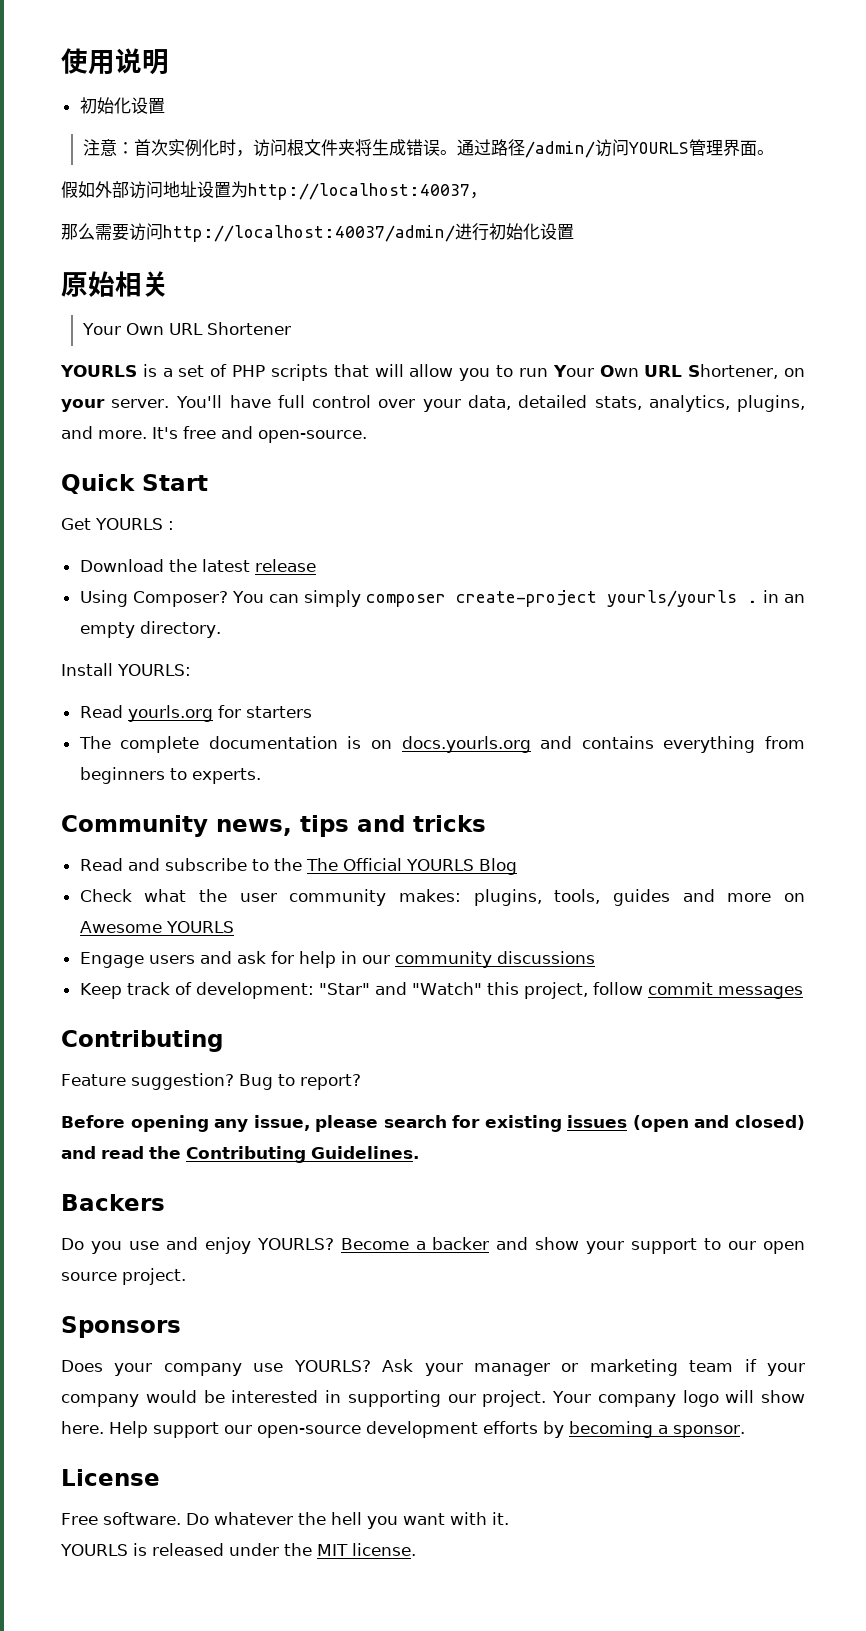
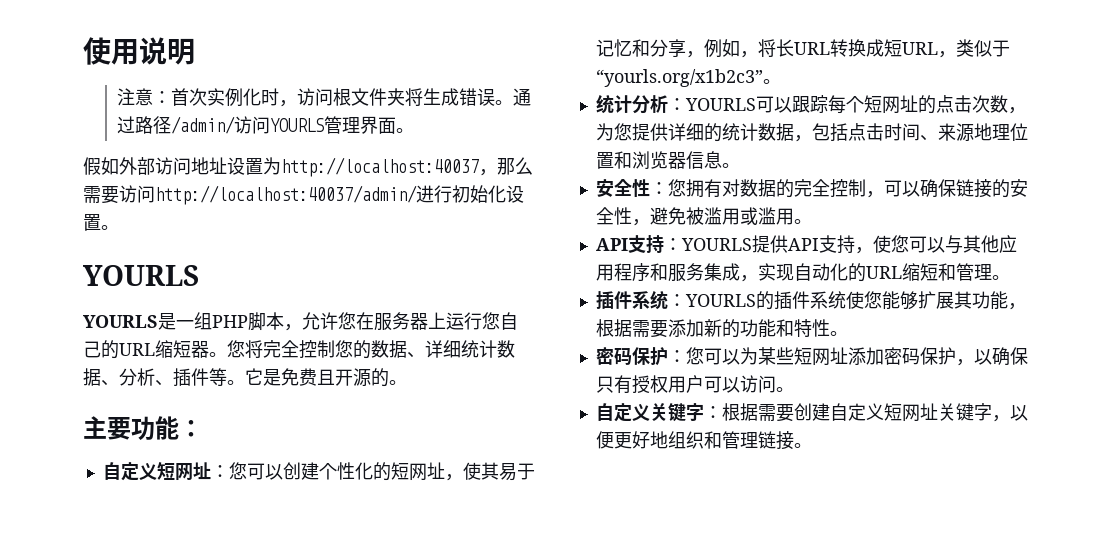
[79,97,165,114] // 初始化设置 -> (195, 51) none
(487, 195) // -> (497, 172) none
[61,271,169,297] [81,322,291,335] [60,364,806,381] [61,395,805,412] [61,426,367,443] [61,474,208,494] [61,518,174,530] [79,559,316,572] [79,590,805,607] [79,621,221,638] [61,663,191,676] [79,705,312,722] [78,736,805,753] [79,767,261,784] [61,815,486,837] [79,858,517,875] [79,889,805,906] [79,921,234,933] [79,951,595,968] [79,982,803,999] [61,1030,223,1052] [61,1073,361,1090] [61,1115,805,1132] [61,1146,419,1163] [61,1194,165,1211] [61,1237,806,1254] [61,1268,186,1285] [61,1316,181,1338] [61,1359,805,1376] [61,1390,805,1407] [61,1421,745,1438] [61,1469,160,1486] [61,1512,509,1529] [60,1543,416,1556] // 原始相关 // Your Own URL Shortener // YOURLS is a set of PHP scripts that will allow you to run Your Own URL Shortener, on your server. You'll have full control over your data, detailed stats, analytics, plugins, and more. It's free and open-source. // Quick Start // Get YOURLS : // Download the latest release // Using Composer? You can simply composer create-project yourls/yourls . in an empty directory. // Install YOURLS: // Read yourls.org for starters // The complete documentation is on docs.yourls.org and contains everything from beginners to experts. // Community news, tips and tricks // Read and subscribe to the The Official YOURLS Blog // Check what the user community makes: plugins, tools, guides and more on Awesome YOURLS // Engage users and ask for help in our community discussions // Keep track of development: "Star" and "Watch" this project, follow commit messages // Contributing // Feature suggestion? Bug to report? // Before opening any issue, please search for existing issues (open and closed) and read the Contributing Guidelines. // Backers // Do you use and enjoy YOURLS? Become a backer and show your support to our open source project. // Sponsors // Does your company use YOURLS? Ask your manager or marketing team if your company would be interested in supporting our project. Your company logo will show here. Help support our open-source development efforts by becoming a sponsor. // License // Free software. Do whatever the hell you want with it. // YOURLS is released under the MIT license. -> [101,225,119,230] [83,265,199,286] [83,312,518,331] [83,340,515,359] [83,368,407,387] [83,416,203,440] [102,462,535,481] [595,39,1010,58] [595,69,781,87] [595,94,1026,114] [595,123,1028,142] [595,151,740,169] [595,179,1028,198] [595,207,812,226] [595,235,1017,254] [595,263,1010,282] [595,290,1026,310] [595,319,848,338] [595,347,1028,366] [595,375,794,394] [595,403,1028,422] [595,431,812,450] 。 // YOURLS // YOURLS是一组PHP脚本，允许您在服务器上运行您自己的URL缩短器。您将完全控制您的数据、详细统计数据、分析、插件等。它是免费且开源的。 // 主要功能： // 自定义短网址：您可以创建个性化的短网址，使其易于记忆和分享，例如，将长URL转换成短URL，类似于“yourls.org/x1b2c3”。 // 统计分析：YOURLS可以跟踪每个短网址的点击次数，为您提供详细的统计数据，包括点击时间、来源地理位置和浏览器信息。 // 安全性：您拥有对数据的完全控制，可以确保链接的安全性，避免被滥用或滥用。 // API支持：YOURLS提供API支持，使您可以与其他应用程序和服务集成，实现自动化的URL缩短和管理。 // 插件系统：YOURLS的插件系统使您能够扩展其功能，根据需要添加新的功能和特性。 // 密码保护：您可以为某些短网址添加密码保护，以确保只有授权用户可以访问。 // 自定义关键字：根据需要创建自定义短网址关键字，以便更好地组织和管理链接。

